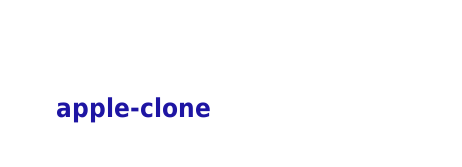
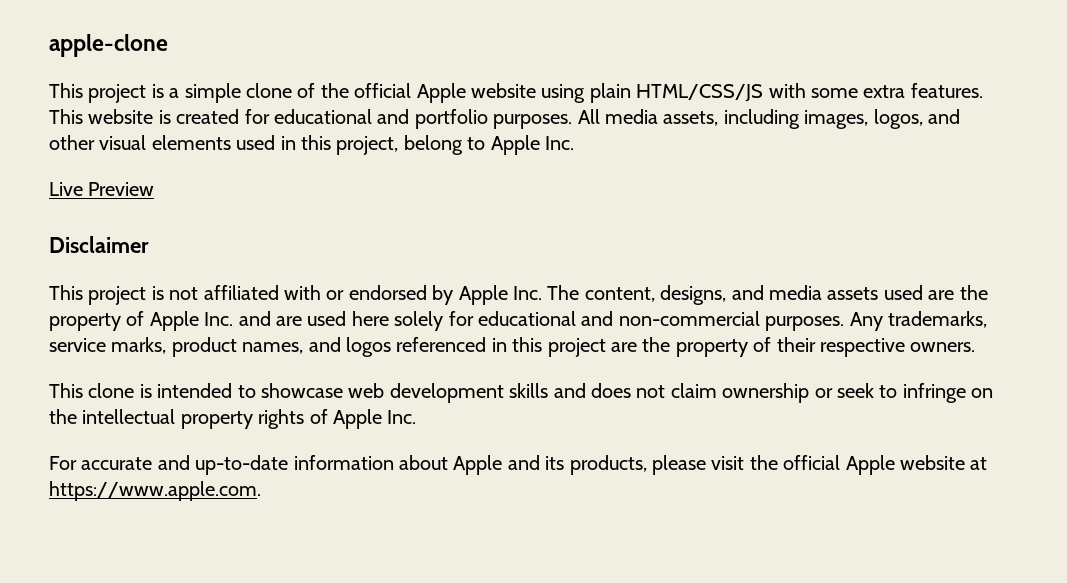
(211, 110) none -> [49,83,983,103] [49,109,960,129] [49,135,574,155] [49,182,155,196] [49,236,149,253] [49,285,988,305] [49,311,987,331] [49,337,976,357] [49,383,994,403] [49,409,417,429] [49,455,988,475] [49,481,261,501] // This project is a simple clone of the official Apple website using plain HTML/CSS/JS with some extra features. This website is created for educational and portfolio purposes. All media assets, including images, logos, and other visual elements used in this project, belong to Apple Inc. // Live Preview // Disclaimer // This project is not affiliated with or endorsed by Apple Inc. The content, designs, and media assets used are the property of Apple Inc. and are used here solely for educational and non-commercial purposes. Any trademarks, service marks, product names, and logos referenced in this project are the property of their respective owners. // This clone is intended to showcase web development skills and does not claim ownership or seek to infringe on the intellectual property rights of Apple Inc. // For accurate and up-to-date information about Apple and its products, please visit the official Apple website at https://www.apple.com.

